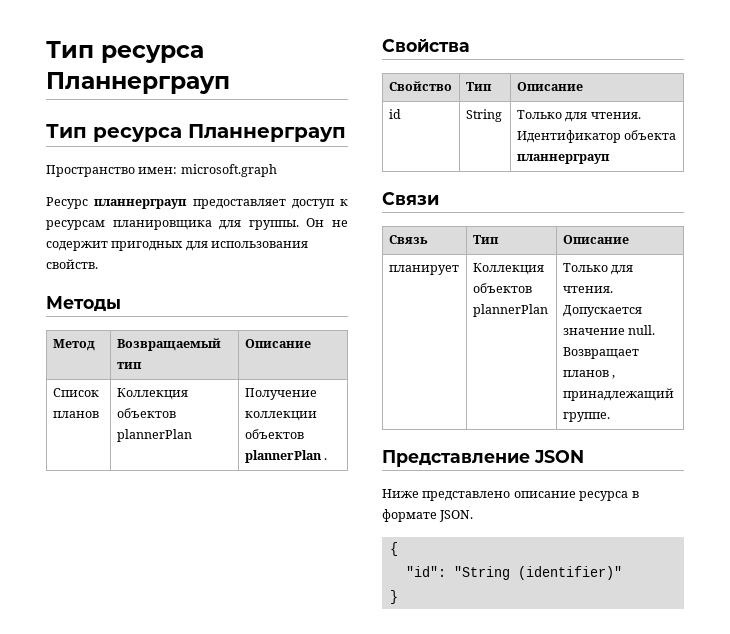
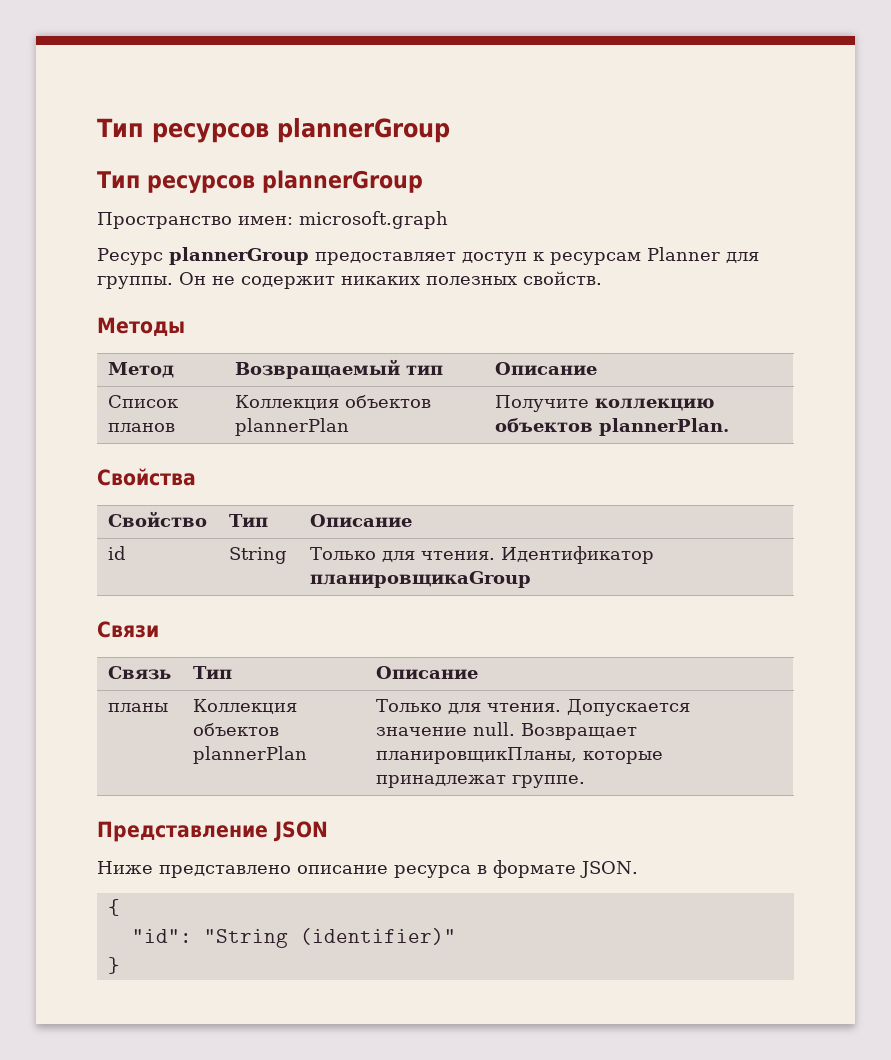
[46,41,204,63] [46,72,230,94] [46,124,346,142] Тип ресурса Планнерграуп // Тип ресурса Планнерграуп -> [97,118,450,143] [97,170,423,193] Тип ресурсов plannerGroup // Тип ресурсов plannerGroup
[94,199,188,209] планнерграуп -> [169,247,309,265] plannerGroup
[112,220,212,230] планировщика -> [647,247,720,261] Planner
[111,241,309,251] пригодных для использования -> [341,276,517,285] никаких полезных
[244,388,317,400] [244,411,317,421] [244,429,304,439] [244,450,328,463] Получение коллекции объектов plannerPlan . -> [494,395,714,412] [494,418,729,436] Получите коллекцию объектов plannerPlan.
[624,130,677,140] [516,154,610,164] объекта планнерграуп -> [309,571,531,588] планировщикаGroup
[388,265,459,275] планирует -> [107,703,168,712] планы
[562,370,616,379] [562,388,674,401] планов , принадлежащий -> [375,747,663,764] [375,775,506,788] планировщикПланы, которые принадлежат

